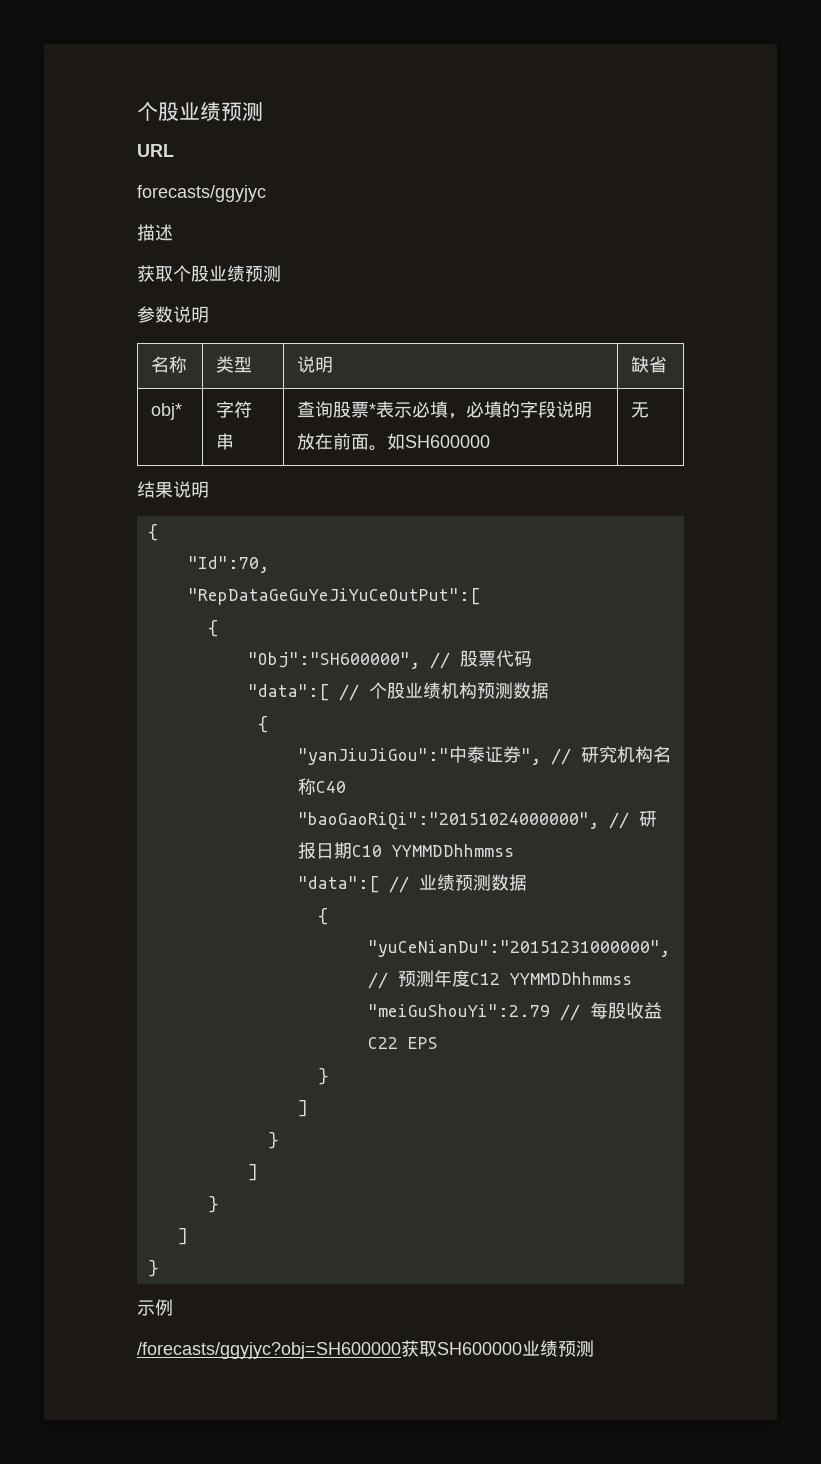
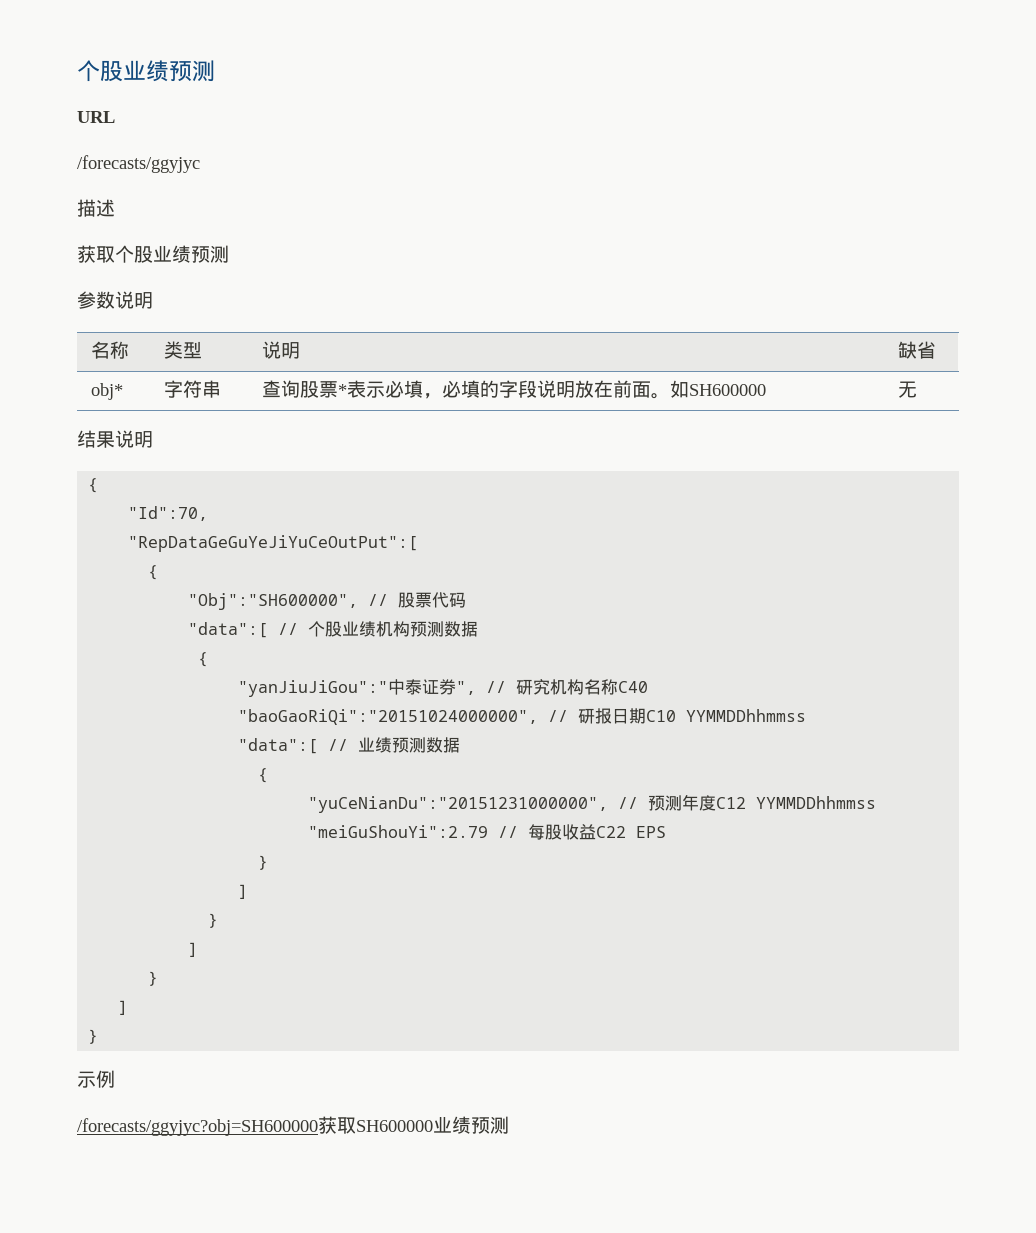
[137,185,266,202] forecasts/ggyjyc -> [77,155,200,173] /forecasts/ggyjyc

